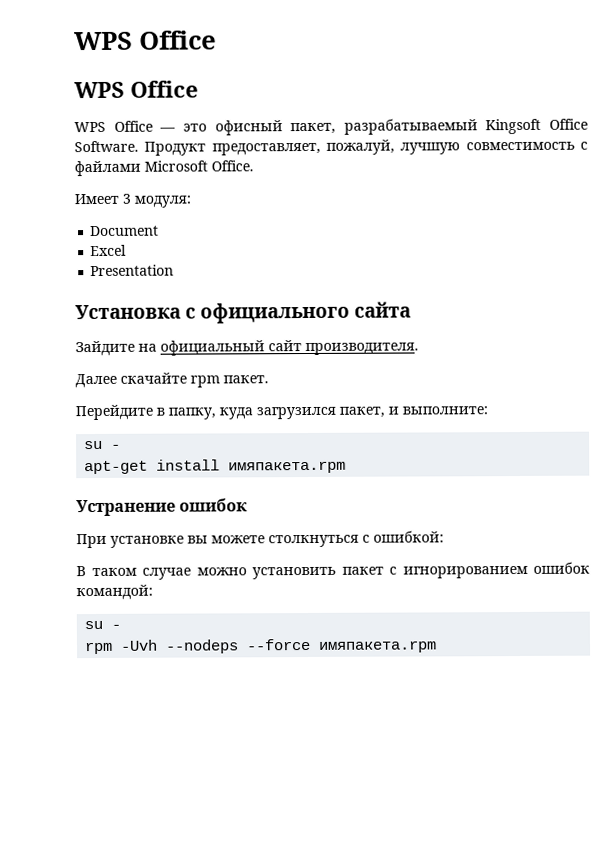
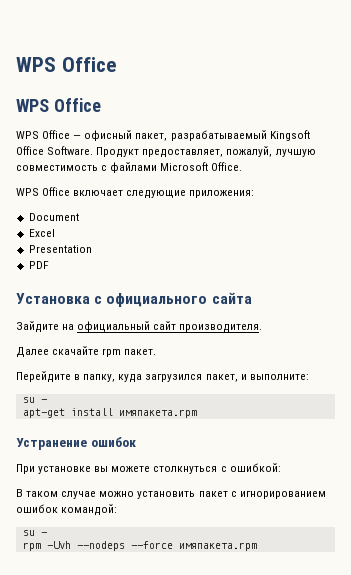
[182,123,207,132] это -> (82, 137) none
[74,193,191,208] Имеет 3 модуля: -> [16,187,255,199] WPS Office включает следующие приложения:
(175, 270) none -> [28,261,49,269] // PDF

